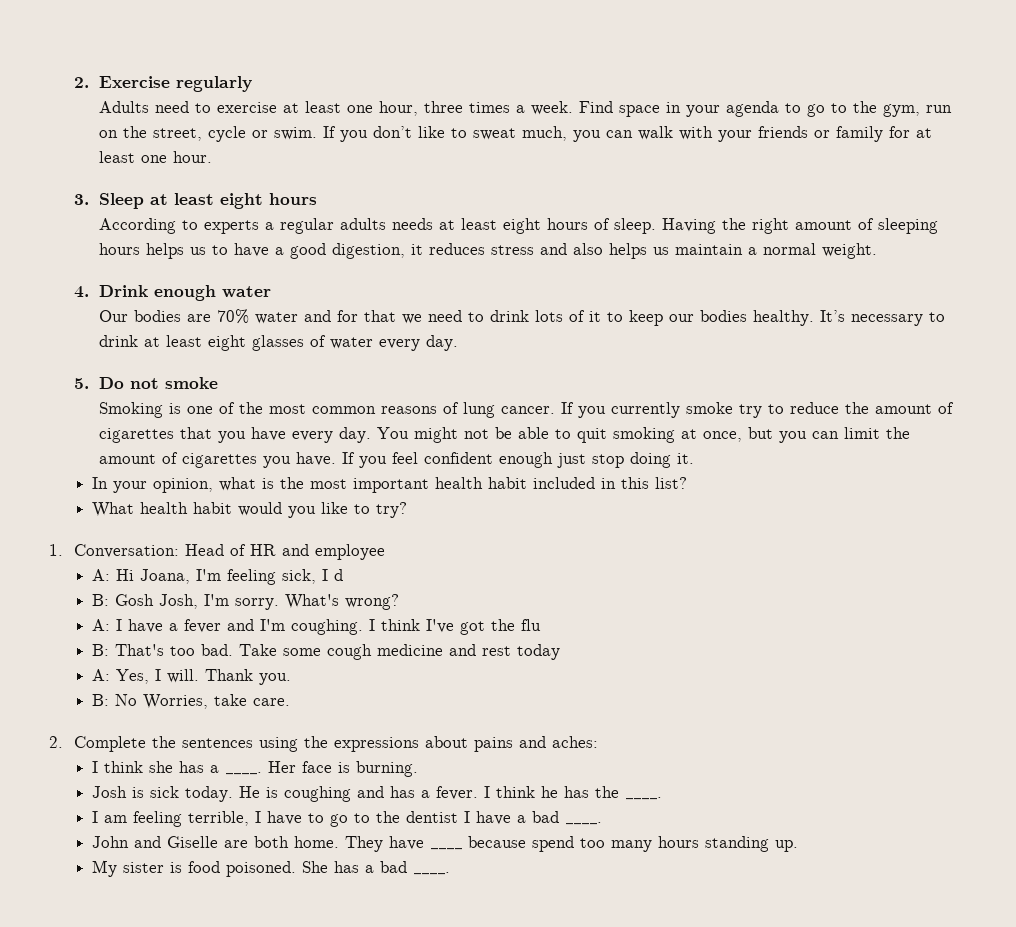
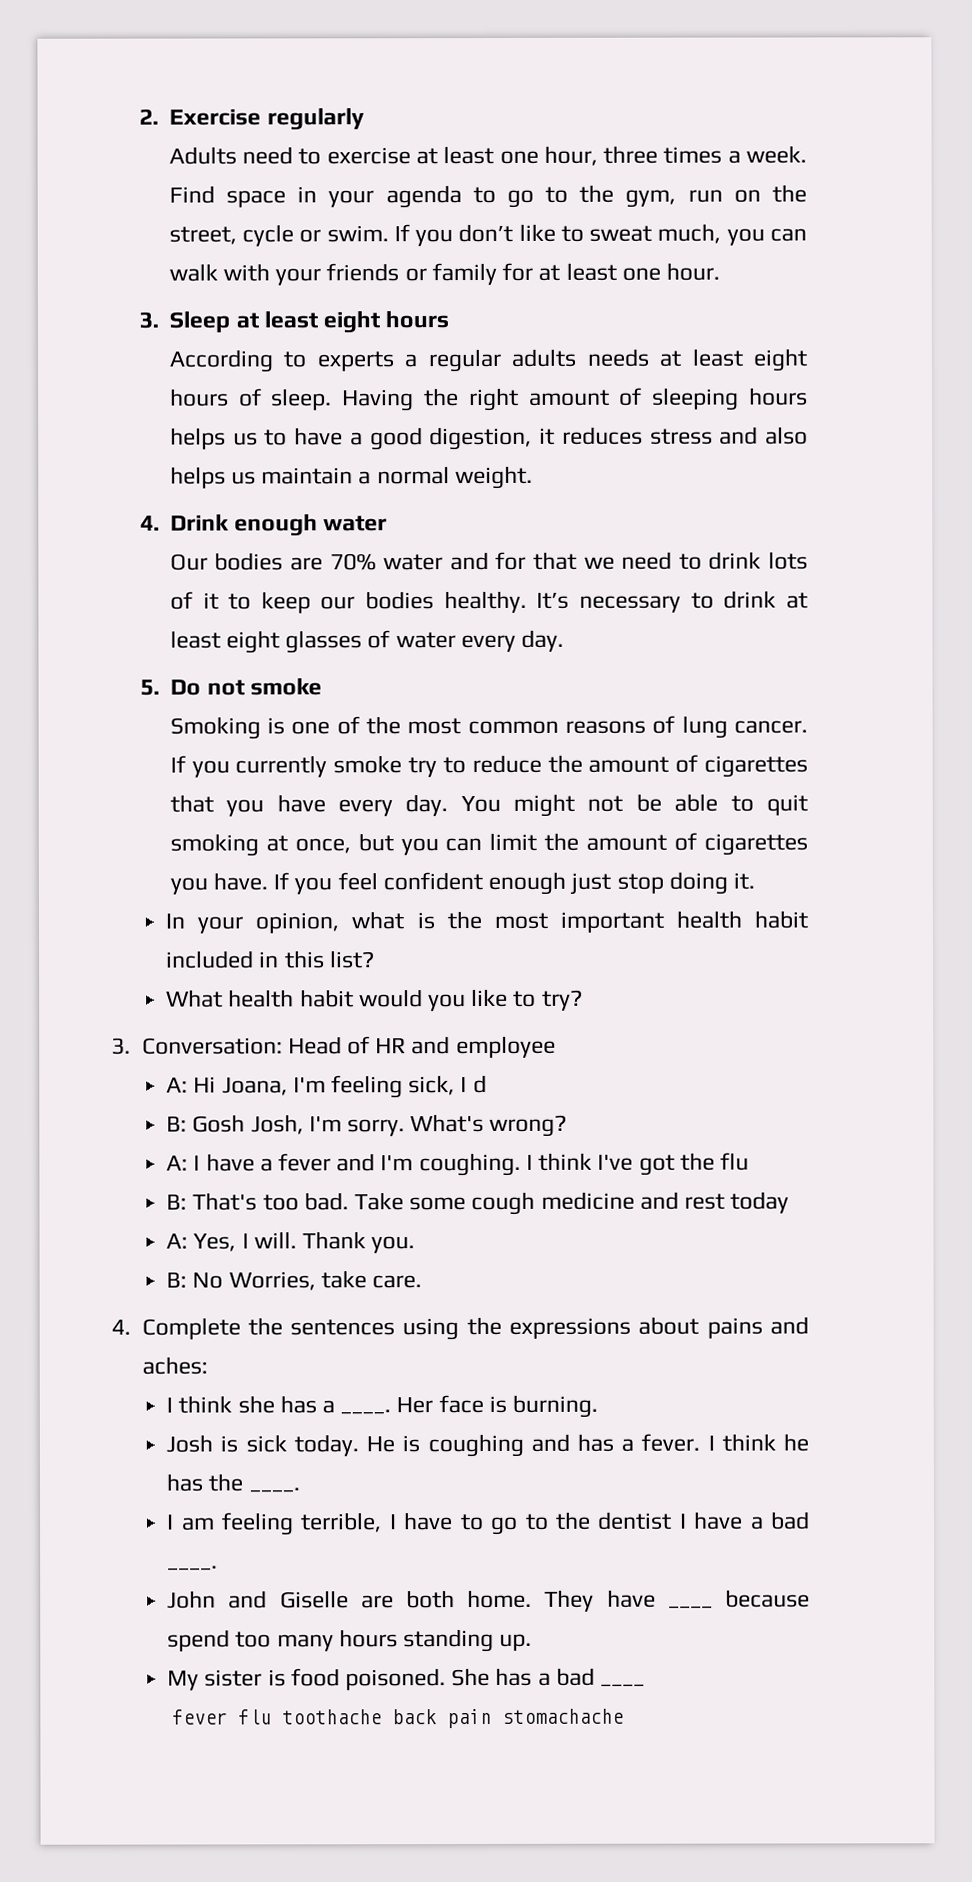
[49,544,63,556] 1. -> [111,1037,131,1055] 3.
[49,736,63,748] 2. -> [111,1319,131,1335] 4.
[413,872,451,875] ____. -> [600,1683,646,1687] [171,1708,624,1729] ____ // fever flu toothache back pain stomachache

